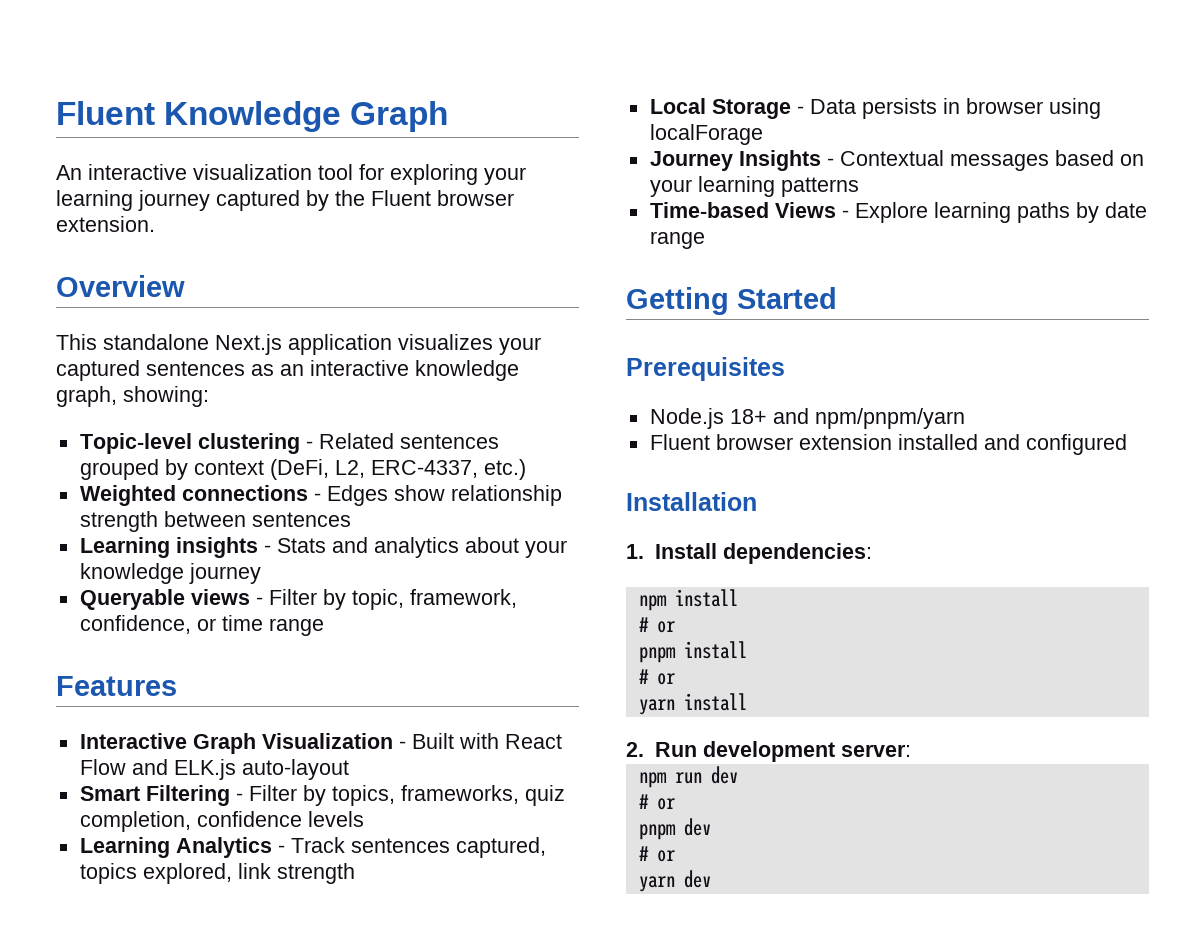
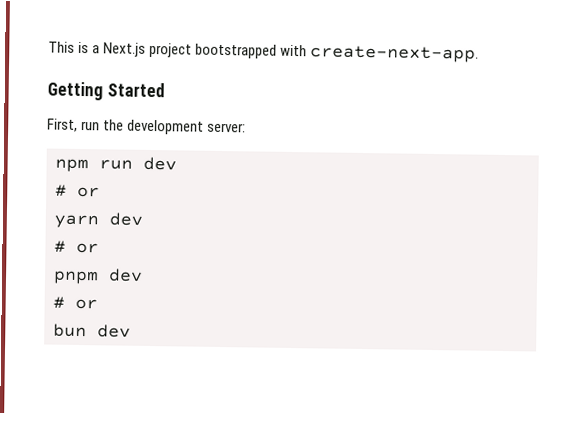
[56,101,449,132] [56,164,526,185] [56,190,514,211] [56,216,155,232] [56,275,185,297] [56,334,541,355] [56,360,519,381] [56,386,209,407] [79,433,499,454] [79,459,526,480] [79,485,562,506] [79,511,351,532] [79,537,567,558] [79,563,261,584] [79,589,517,610] [79,615,324,636] [56,676,177,696] [79,733,562,754] [79,759,349,780] [79,785,565,806] [79,811,364,832] [79,837,546,858] [79,863,355,884] [649,98,1101,119] [649,124,763,145] [649,150,1144,171] [649,176,859,197] [649,202,1147,223] [649,231,705,249] [626,287,837,315] [626,357,785,381] [649,408,965,429] [649,434,1127,455] [626,492,757,511] [626,543,872,564] [638,589,738,611] [638,617,675,633] [638,641,747,663] [638,669,675,685] [638,693,747,715] [626,741,911,762] [638,772,702,788] Fluent Knowledge Graph // An interactive visualization tool for exploring your learning journey captured by the Fluent browser extension. // Overview // This standalone Next.js application visualizes your captured sentences as an interactive knowledge graph, showing: // Topic-level clustering - Related sentences grouped by context (DeFi, L2, ERC-4337, etc.) // Weighted connections - Edges show relationship strength between sentences // Learning insights - Stats and analytics about your knowledge journey // Queryable views - Filter by topic, framework, confidence, or time range // Features // Interactive Graph Visualization - Built with React Flow and ELK.js auto-layout // Smart Filtering - Filter by topics, frameworks, quiz completion, confidence levels // Learning Analytics - Track sentences captured, topics explored, link strength // Local Storage - Data persists in browser using localForage // Journey Insights - Contextual messages based on your learning patterns // Time-based Views - Explore learning paths by date range // Getting Started // Prerequisites // Node.js 18+ and npm/pnpm/yarn // Fluent browser extension installed and configured // Installation // 1. Install dependencies: // npm install // # or // pnpm install // # or // yarn install // 2. Run development server: // npm run -> [48,41,480,63] [47,81,165,101] [47,118,247,135] [55,156,177,173] [55,184,100,198] [54,214,99,229] This is a Next.js project bootstrapped with create-next-app. // Getting Started // First, run the development server: // npm run dev // # or // yarn
[638,876,675,892] yarn -> [53,323,87,338] bun

